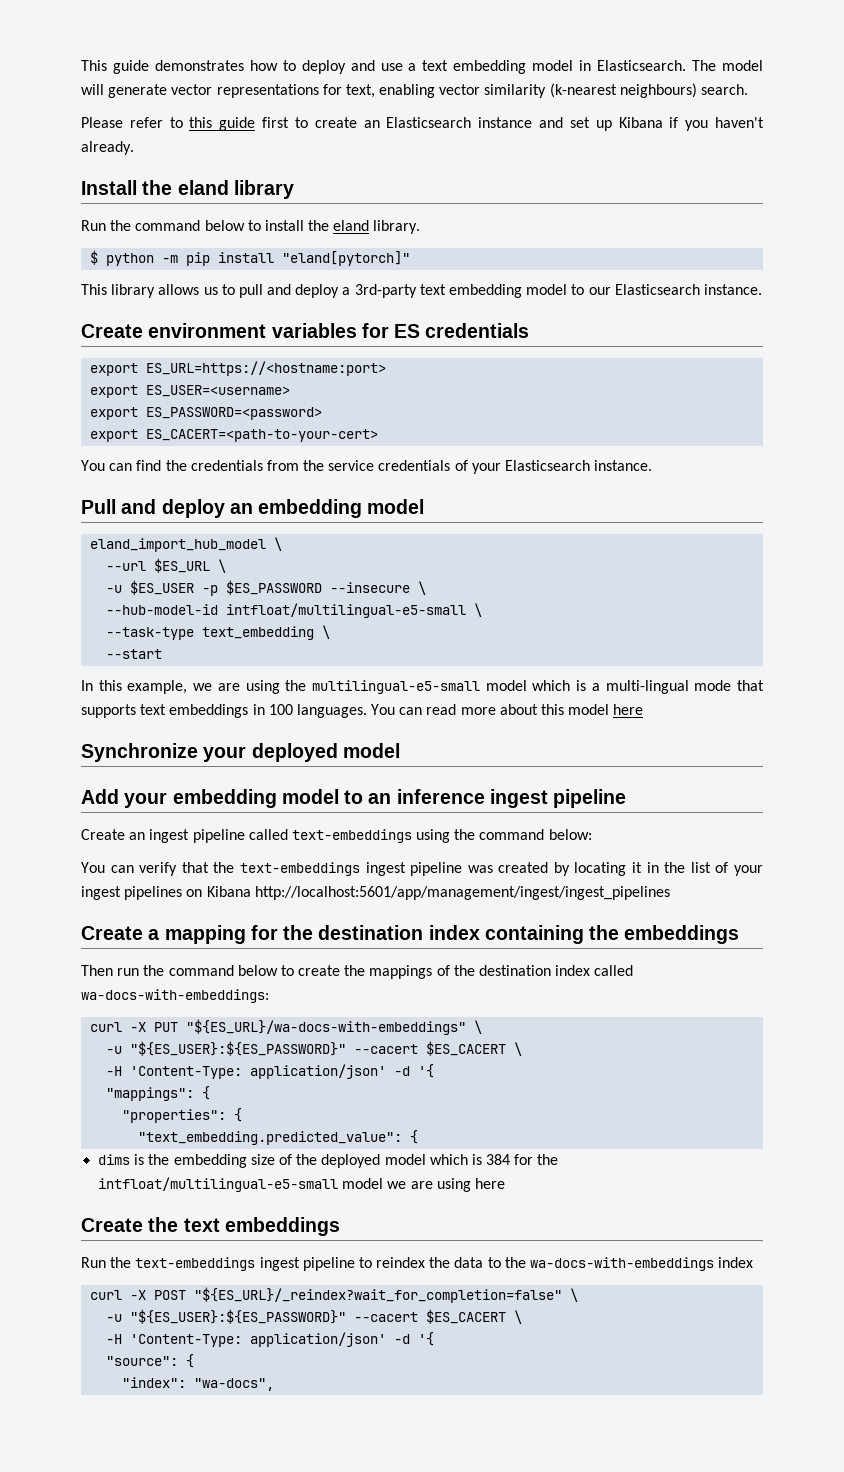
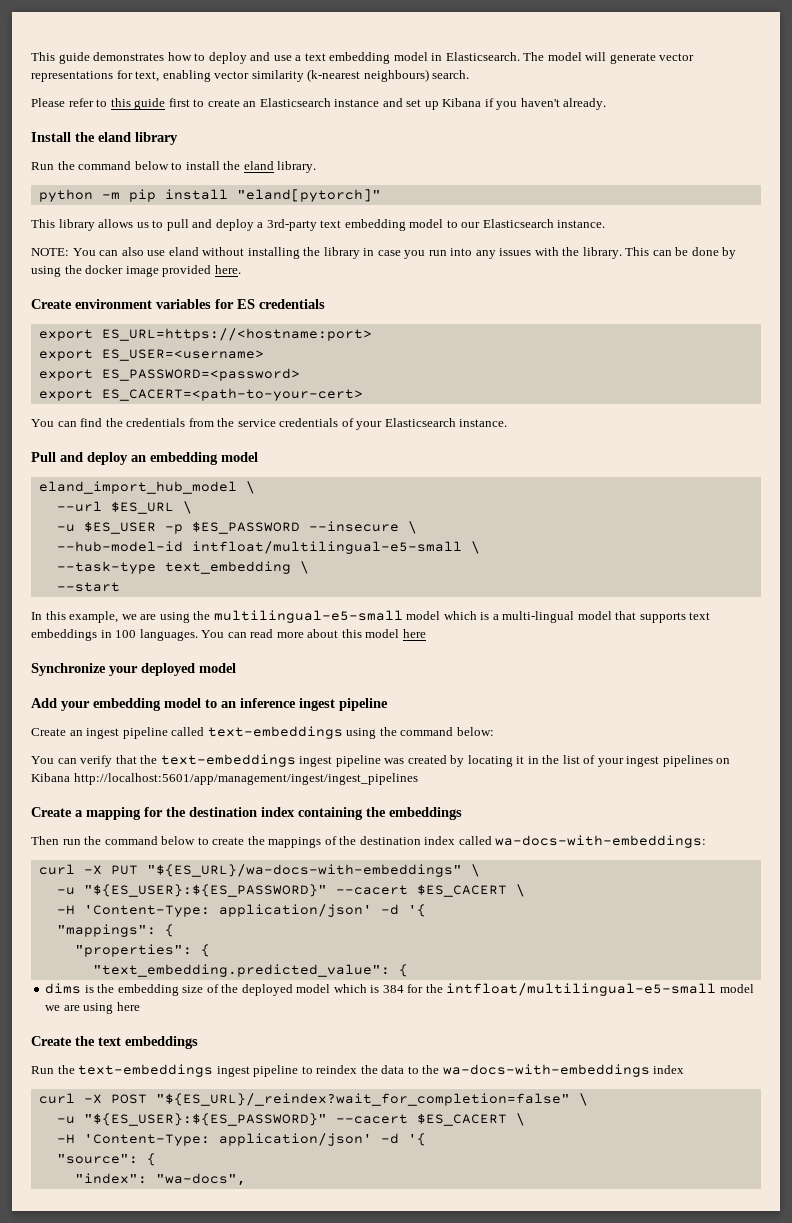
[90,250,99,265] $ -> (317, 167) none
(762, 289) none -> [31,247,737,259] [31,265,241,277] // NOTE: You can also use eland without installing the library in case you run into any issues with the library. This can be done by using the docker image provided here.
[694,680,732,691] mode -> [577,611,612,620] model

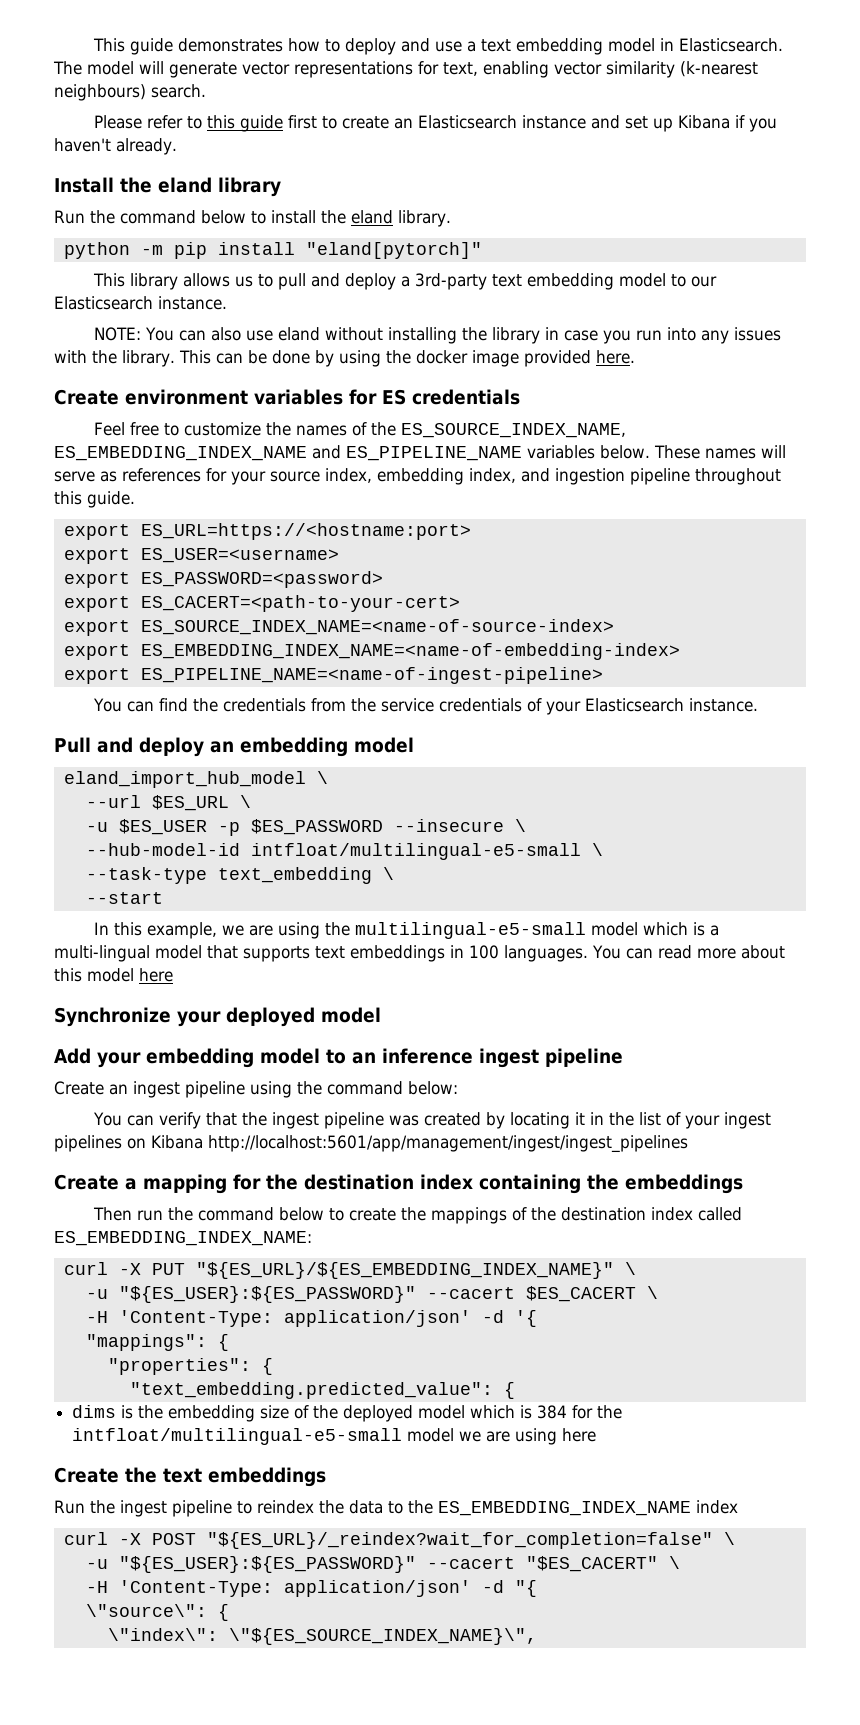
(325, 304) none -> [94,422,627,438] [54,445,786,461] [54,468,781,485] [54,491,135,508] // Feel free to customize the names of the ES_SOURCE_INDEX_NAME, ES_EMBEDDING_INDEX_NAME and ES_PIPELINE_NAME variables below. These names will serve as references for your source index, embedding index, and ingestion pipeline throughout this guide.
(363, 394) none -> [63,619,614,636] [63,643,680,660] [63,667,603,684] // export ES_SOURCE_INDEX_NAME=<name-of-source-index> // export ES_EMBEDDING_INDEX_NAME=<name-of-embedding-index> // export ES_PIPELINE_NAME=<name-of-ingest-pipeline>
[171,726,343,739] called text-embeddings -> (245, 1089) none
[160,754,296,767] text-embeddings -> (268, 1119) none
[495,835,707,848] wa-docs-with-embeddings: -> [54,1231,312,1246] ES_EMBEDDING_INDEX_NAME:
[146,864,462,877] "${ES_URL}/wa-docs-with-embeddings" -> [195,1262,614,1279] "${ES_URL}/${ES_EMBEDDING_INDEX_NAME}"
[78,1064,214,1077] text-embeddings -> (115, 1507) none
[442,1064,650,1077] wa-docs-with-embeddings -> [438,1501,691,1516] ES_EMBEDDING_INDEX_NAME
[416,1113,525,1126] [56,1133,426,1146] [56,1153,156,1166] [74,1173,246,1186] $ES_CACERT \ // -H 'Content-Type: application/json' -d '{ // "source": { // "index": "wa-docs", -> [525,1556,680,1572] [85,1580,537,1597] [85,1604,229,1621] [107,1628,537,1645] "$ES_CACERT" \ // -H 'Content-Type: application/json' -d "{ // \"source\": { // \"index\": \"${ES_SOURCE_INDEX_NAME}\",

